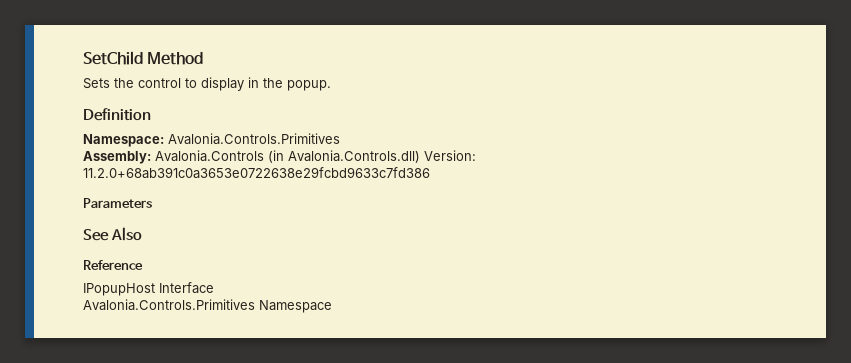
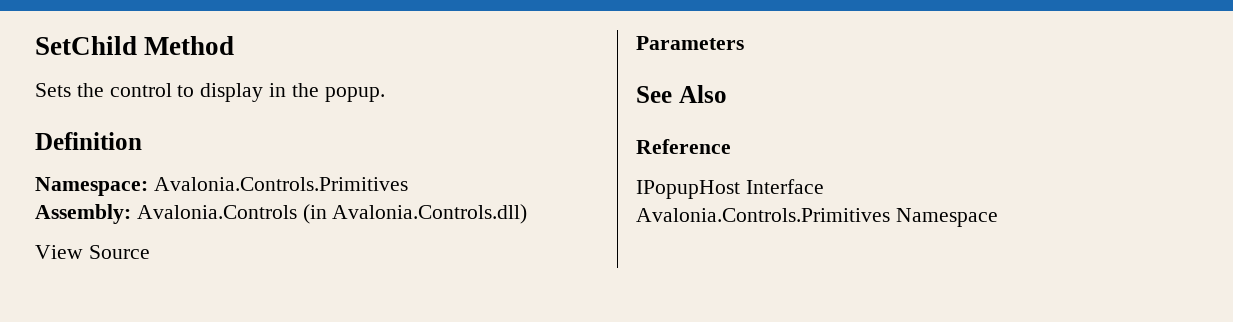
[424,150,476,161] [83,167,430,179] Version: 11.2.0+68ab391c0a3653e0722638e29fcbd9633c7fd386 -> [35,245,150,259] // View Source

